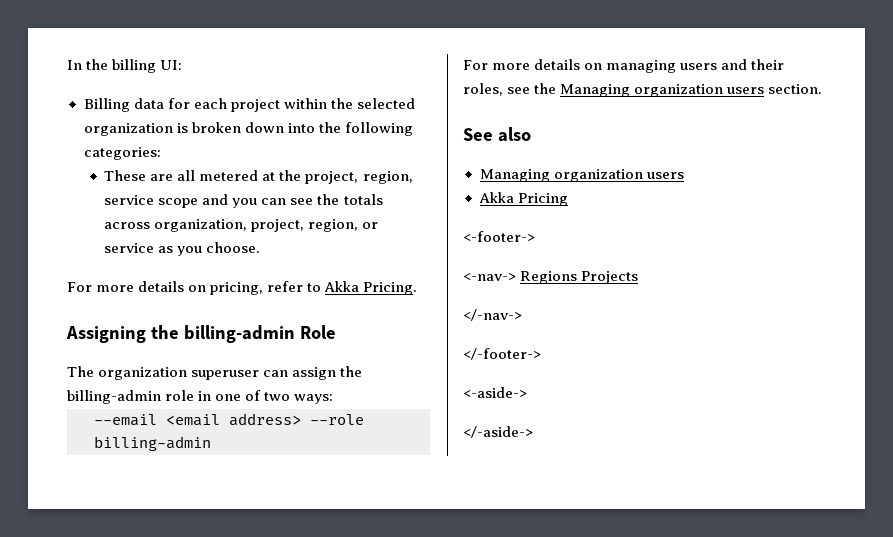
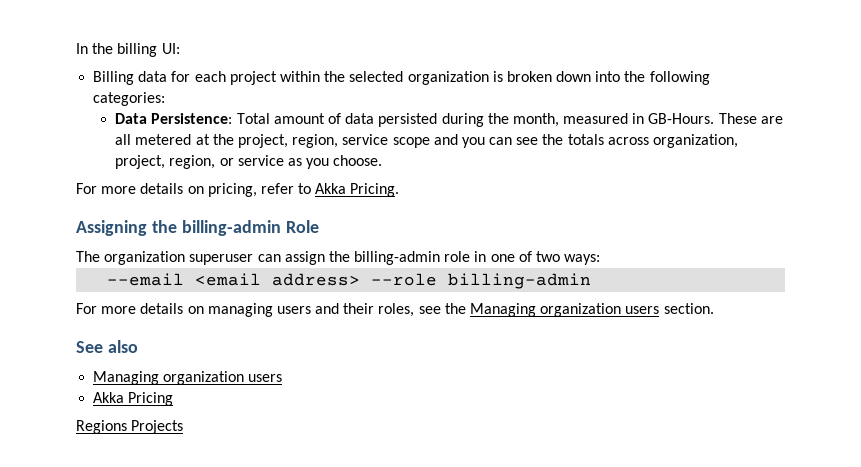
(161, 153) none -> [115,113,715,127] Data Persistence: Total amount of data persisted during the month, measured in GB-Hours.
[463,231,535,242] [463,273,516,281] <-footer-> // <-nav-> -> (174, 399) none
[463,309,522,321] [463,348,541,360] [463,387,527,398] [463,426,533,438] // </-nav-> // </-footer-> // <-aside-> // </-aside-> -> (184, 427) none

